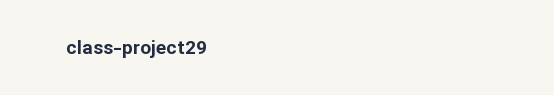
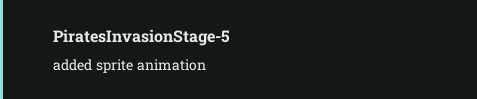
[66,40,207,58] class-project29 -> [53,29,230,46] [53,59,206,73] PiratesInvasionStage-5 // added sprite animation

